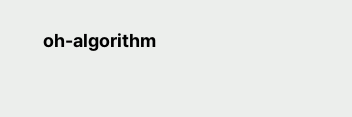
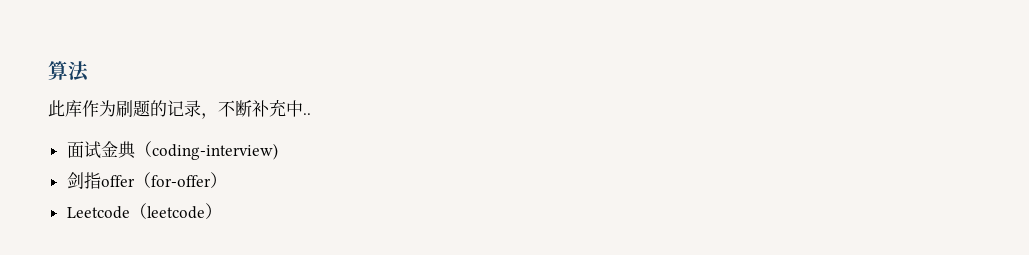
[43,33,156,51] oh-algorithm -> [48,61,89,82] [48,99,311,119] [66,141,278,160] [66,172,227,189] [66,203,222,219] 算法 // 此库作为刷题的记录，不断补充中.. // 面试金典（coding-interview) // 剑指offer（for-offer） // Leetcode（leetcode）

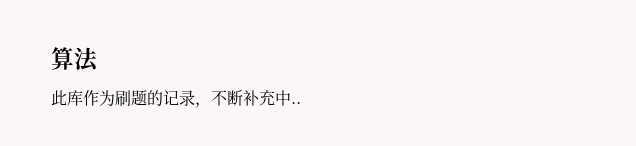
[66,141,278,160] [66,172,227,189] [66,203,222,219] // 面试金典（coding-interview) // 剑指offer（for-offer） // Leetcode（leetcode） -> (301, 103) none

